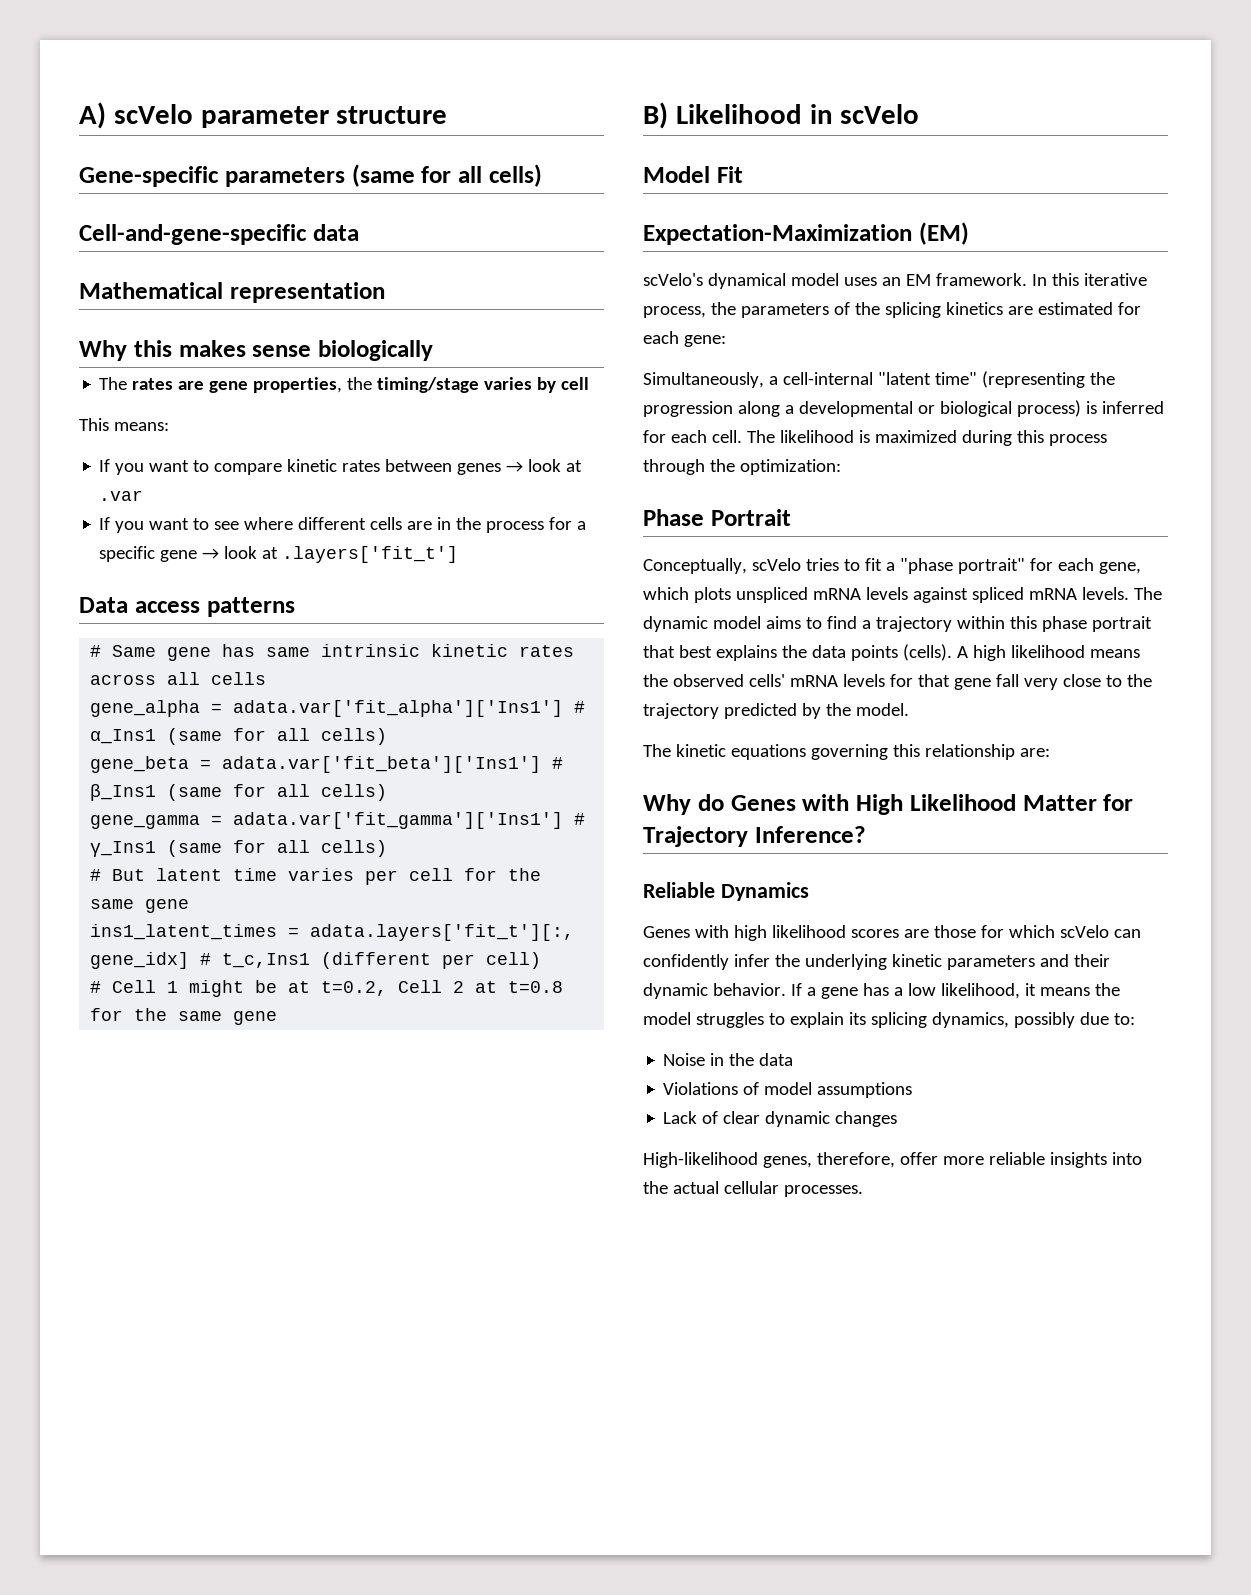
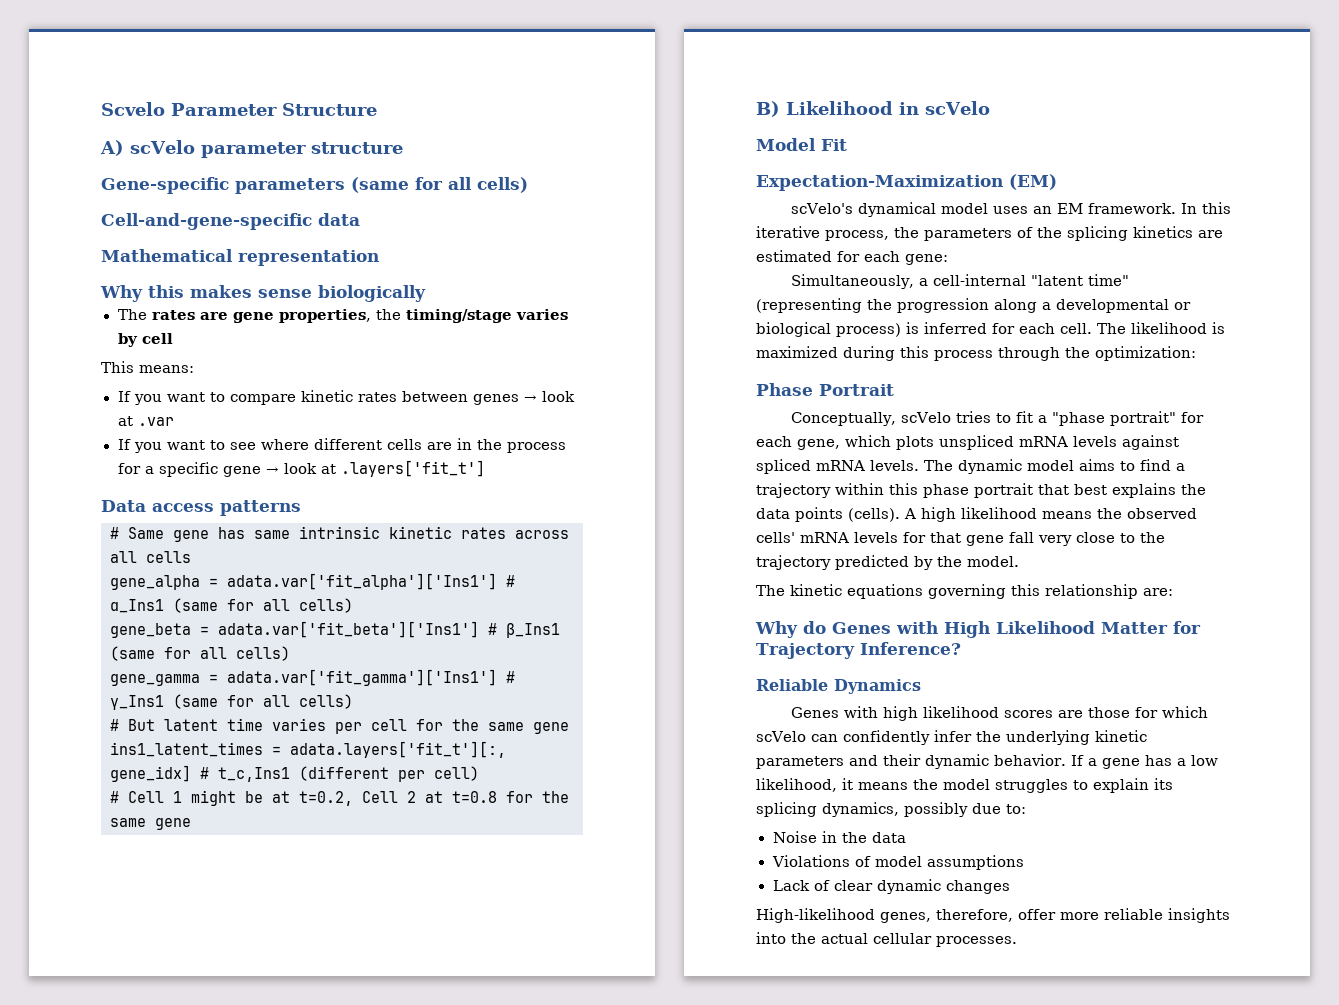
(79, 115) none -> [101,102,377,116] Scvelo Parameter Structure //

